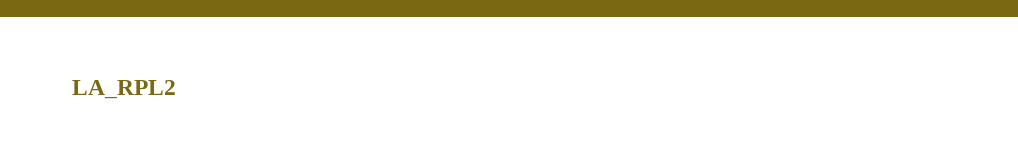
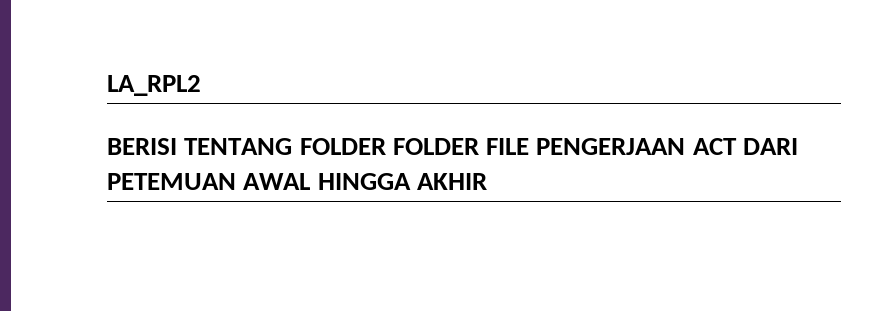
(176, 89) none -> [107,138,799,155] [107,173,487,190] // BERISI TENTANG FOLDER FOLDER FILE PENGERJAAN ACT DARI PETEMUAN AWAL HINGGA AKHIR

